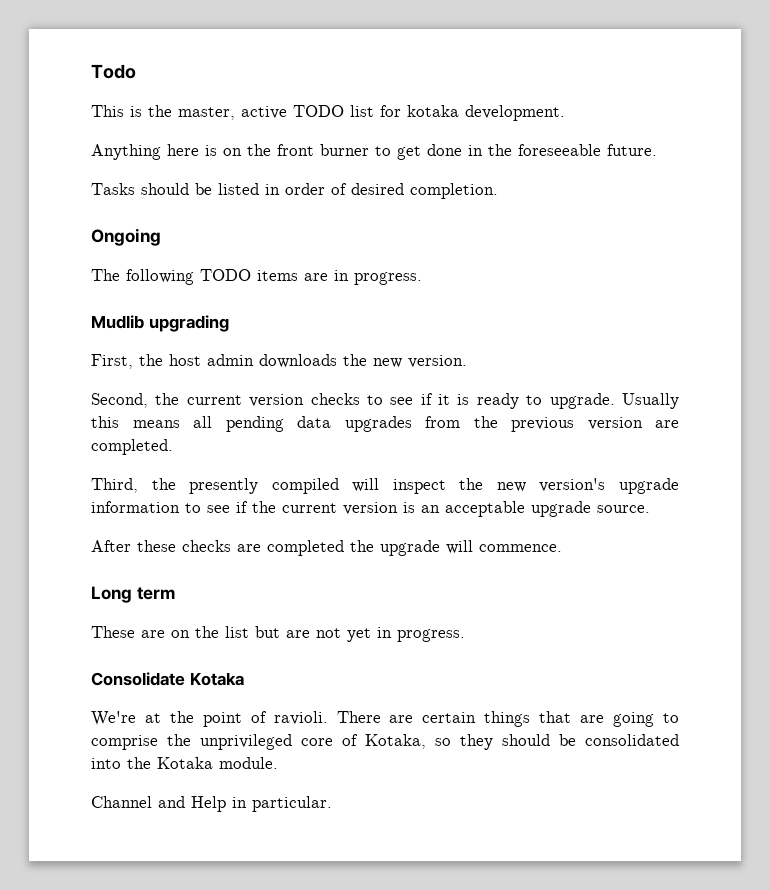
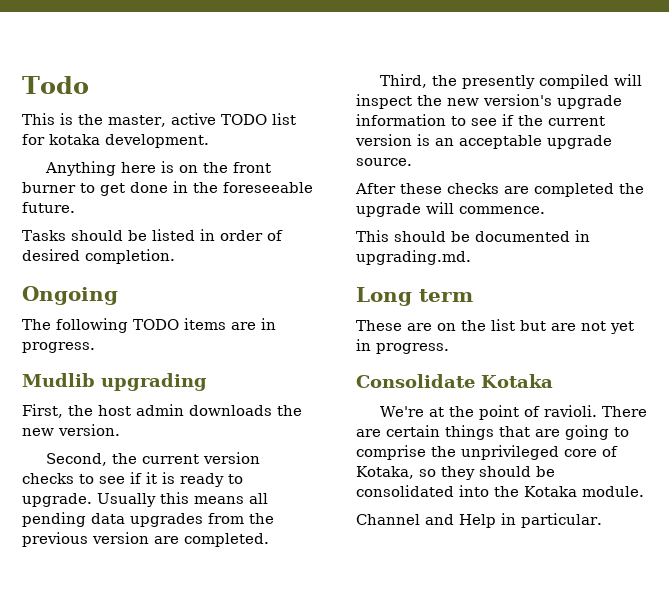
(562, 548) none -> [356,230,590,242] [356,250,471,265] // This should be documented in upgrading.md.

